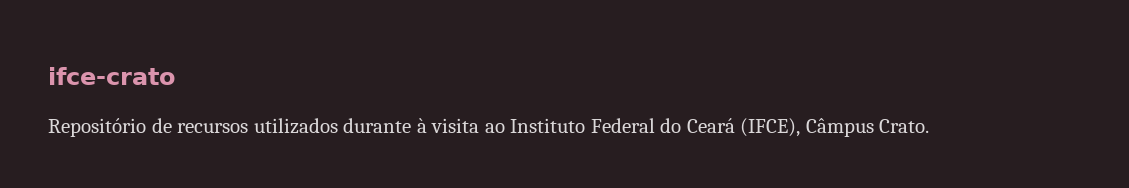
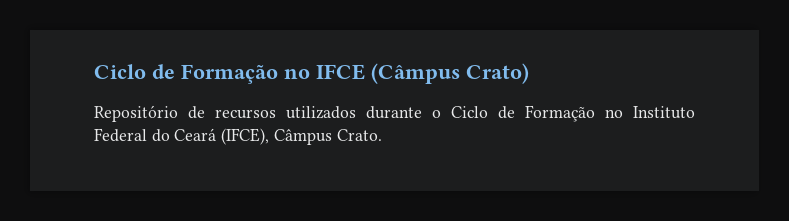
[48,67,175,85] ifce-crato -> [94,63,529,84] Ciclo de Formação no IFCE (Câmpus Crato)
[416,118,505,133] à visita ao -> [432,105,623,122] o Ciclo de Formação no

